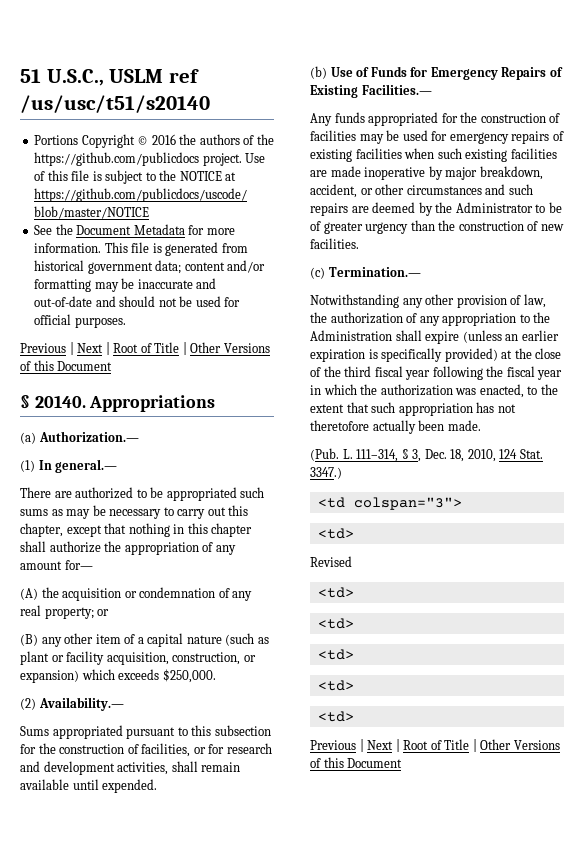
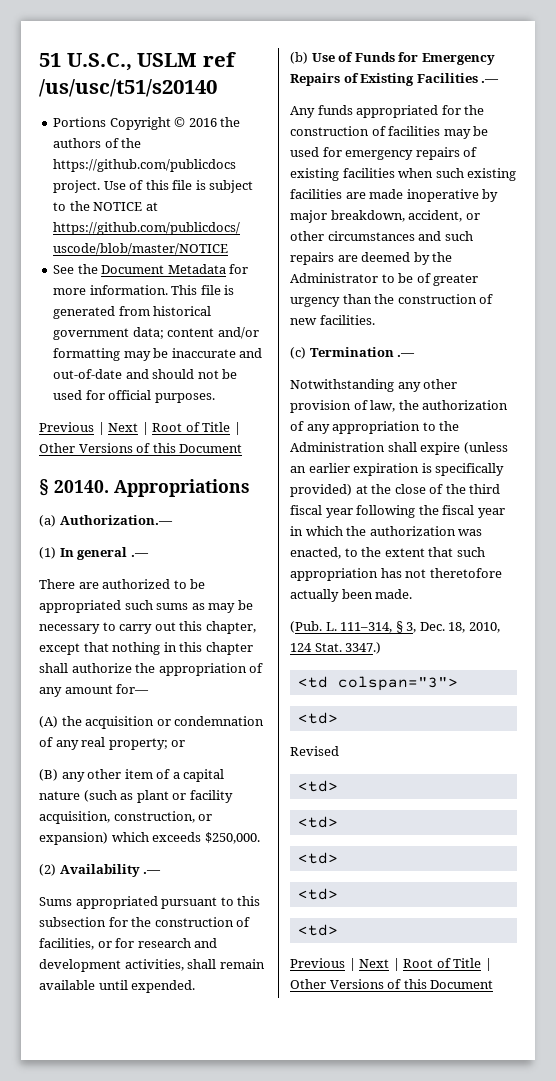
[55,459,118,473] general.— -> [77,547,149,560] general .—
[38,697,124,711] Availability.— -> [59,864,162,877] Availability .—
[361,84,432,95] Facilities.— -> [416,73,500,83] Facilities .—
[328,267,421,277] Termination.— -> [309,347,416,357] Termination .—

